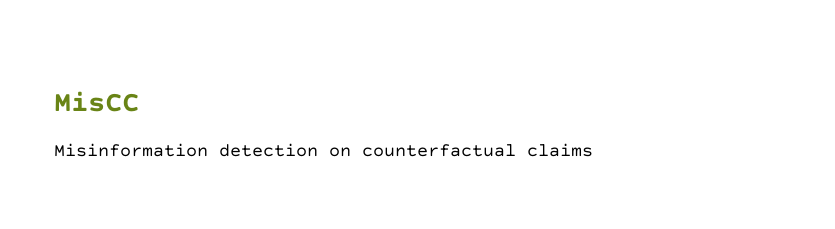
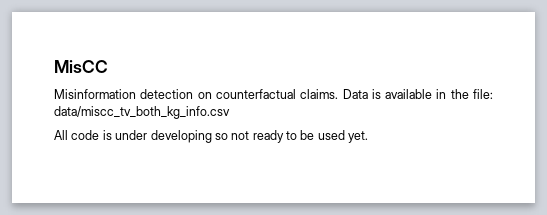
[527,143,593,157] claims -> [300,89,494,99] [54,106,230,119] [54,130,369,143] claims. Data is available in the file: data/miscc_tv_both_kg_info.csv // All code is under developing so not ready to be used yet.

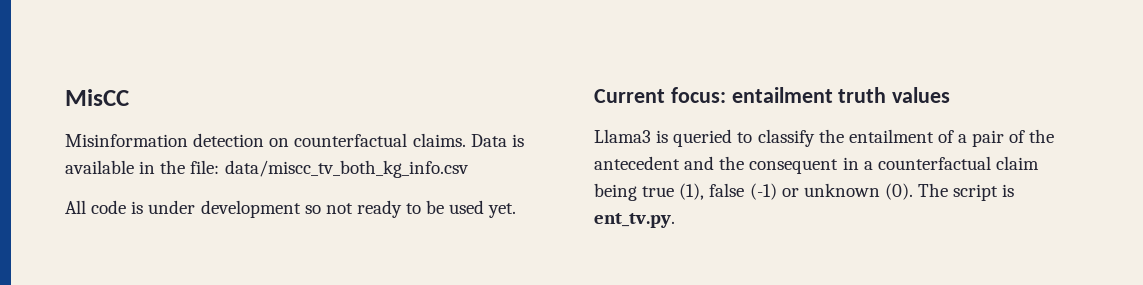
[150,130,212,143] developing -> [200,200,301,218] development
(369, 137) none -> [594,87,951,103] [594,129,1055,147] [594,156,1039,174] [594,183,1015,201] [594,213,675,228] // Current focus: entailment truth values // Llama3 is queried to classify the entailment of a pair of the antecedent and the consequent in a counterfactual claim being true (1), false (-1) or unknown (0). The script is ent_tv.py.

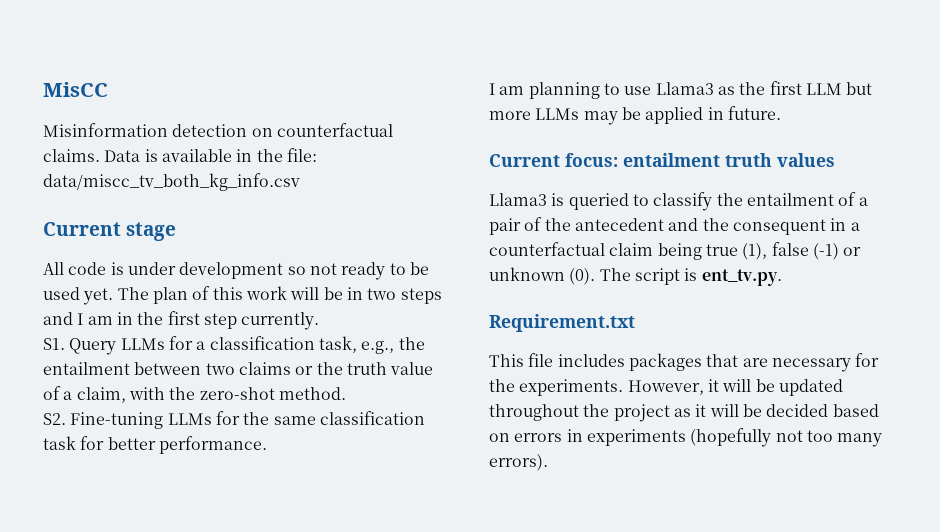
(469, 169) none -> [43,222,177,241] // Current stage
(517, 210) none -> [117,286,442,304] [43,311,320,330] [43,336,425,355] [43,362,434,375] [43,386,346,403] [43,411,425,429] [43,436,267,454] [489,81,873,99] [489,106,781,125] The plan of this work will be in two steps and I am in the first step currently. // S1. Query LLMs for a classification task, e.g., the entailment between two claims or the truth value of a claim, with the zero-shot method. // S2. Fine-tuning LLMs for the same classification task for better performance. // I am planning to use Llama3 as the first LLM but more LLMs may be applied in future.
(675, 220) none -> [489,314,635,332] [489,353,880,372] [489,379,843,396] [489,404,879,422] [489,428,883,447] [489,454,548,471] // Requirement.txt // This file includes packages that are necessary for the experiments. However, it will be updated throughout the project as it will be decided based on errors in experiments (hopefully not too many errors).

